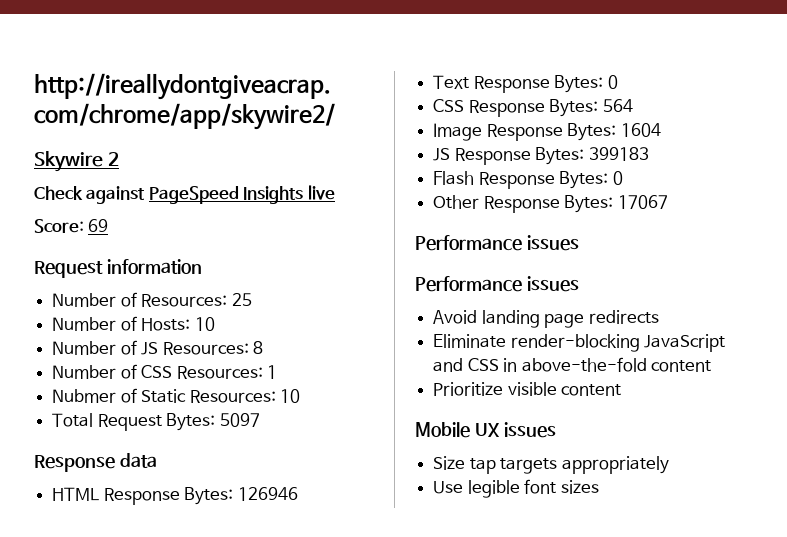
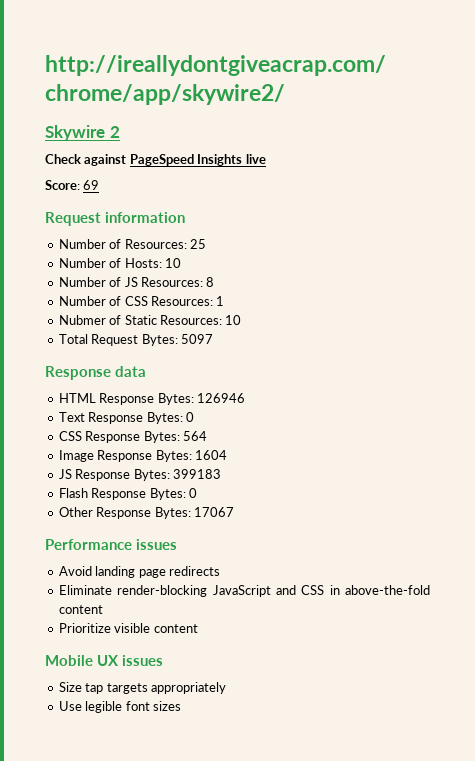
[415,276,579,292] // Performance issues -> (177, 544) none

